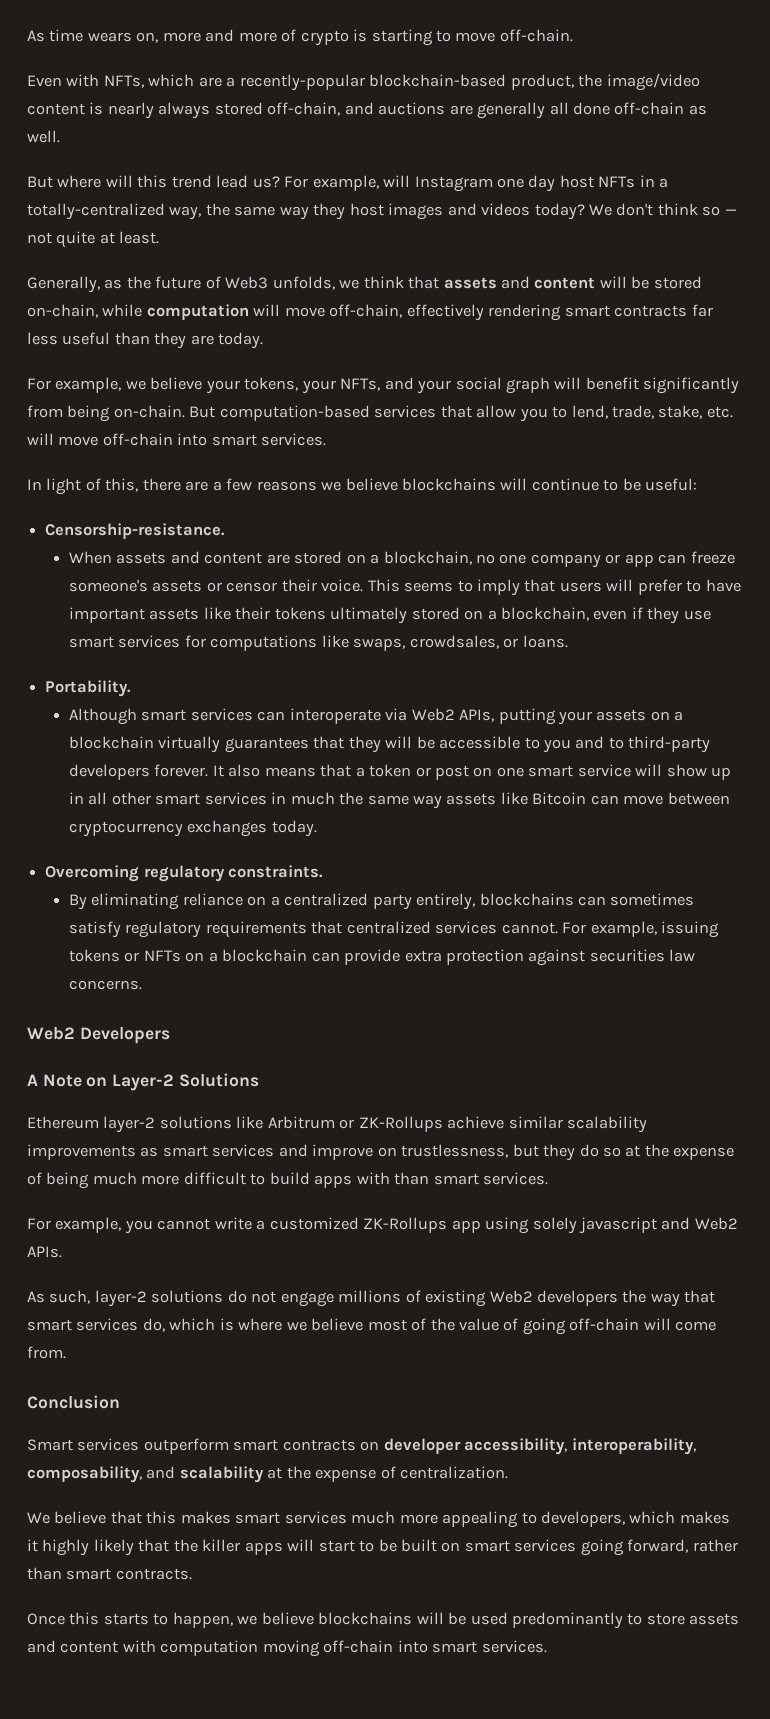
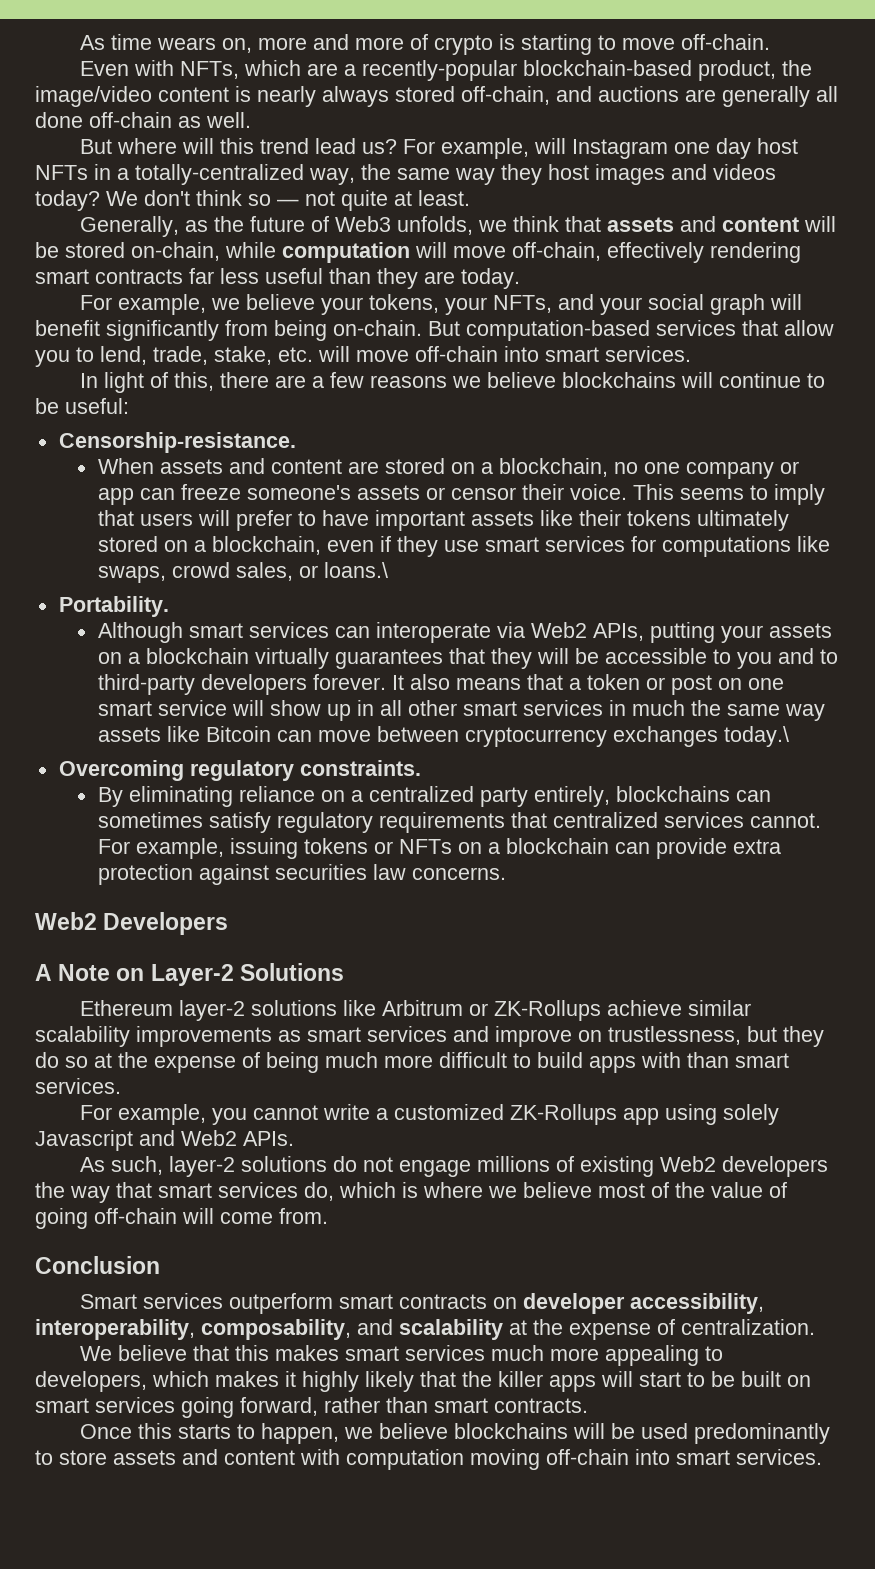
[409,635,568,649] crowdsales, or loans. -> [171,562,388,581] crowd sales, or loans.\
[271,820,317,837] today. -> [723,726,789,747] today.\
[579,1217,658,1234] javascript -> [35,1130,133,1151] Javascript

